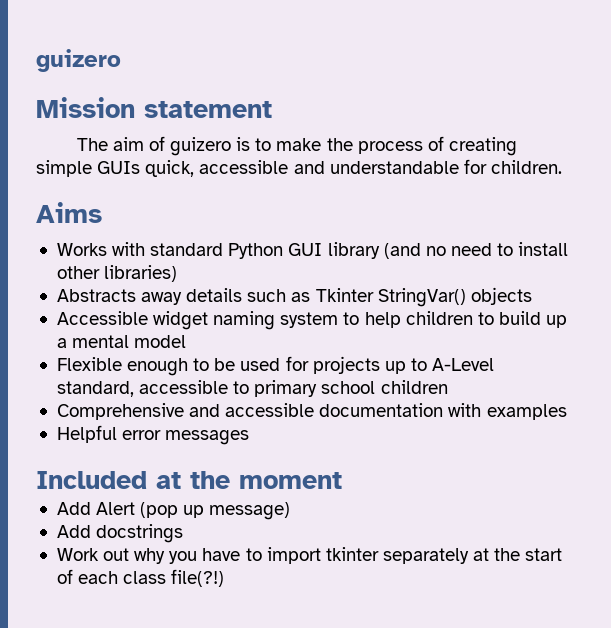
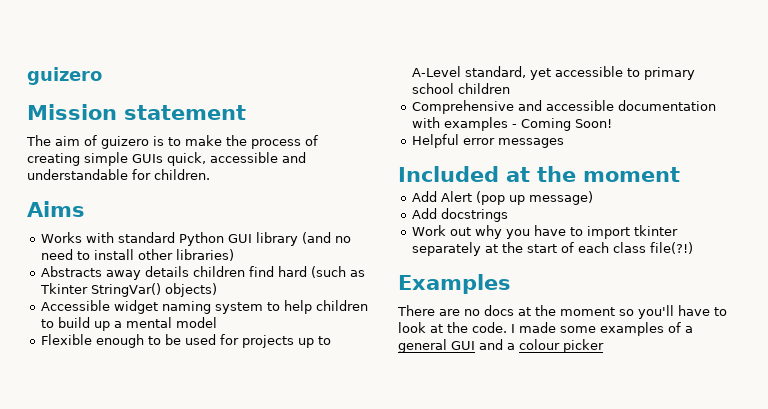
[247,289,287,302] such -> [193,266,347,278] children find hard (such
[470,287,532,305] objects -> [165,283,218,297] objects)
(134, 389) none -> [530,68,552,80] yet
(567, 412) none -> [512,118,613,131] - Coming Soon!
(225, 578) none -> [398,274,511,294] [397,305,727,319] [398,322,693,336] [398,339,604,353] // Examples // There are no docs at the moment so you'll have to look at the code. I made some examples of a general GUI and a colour picker

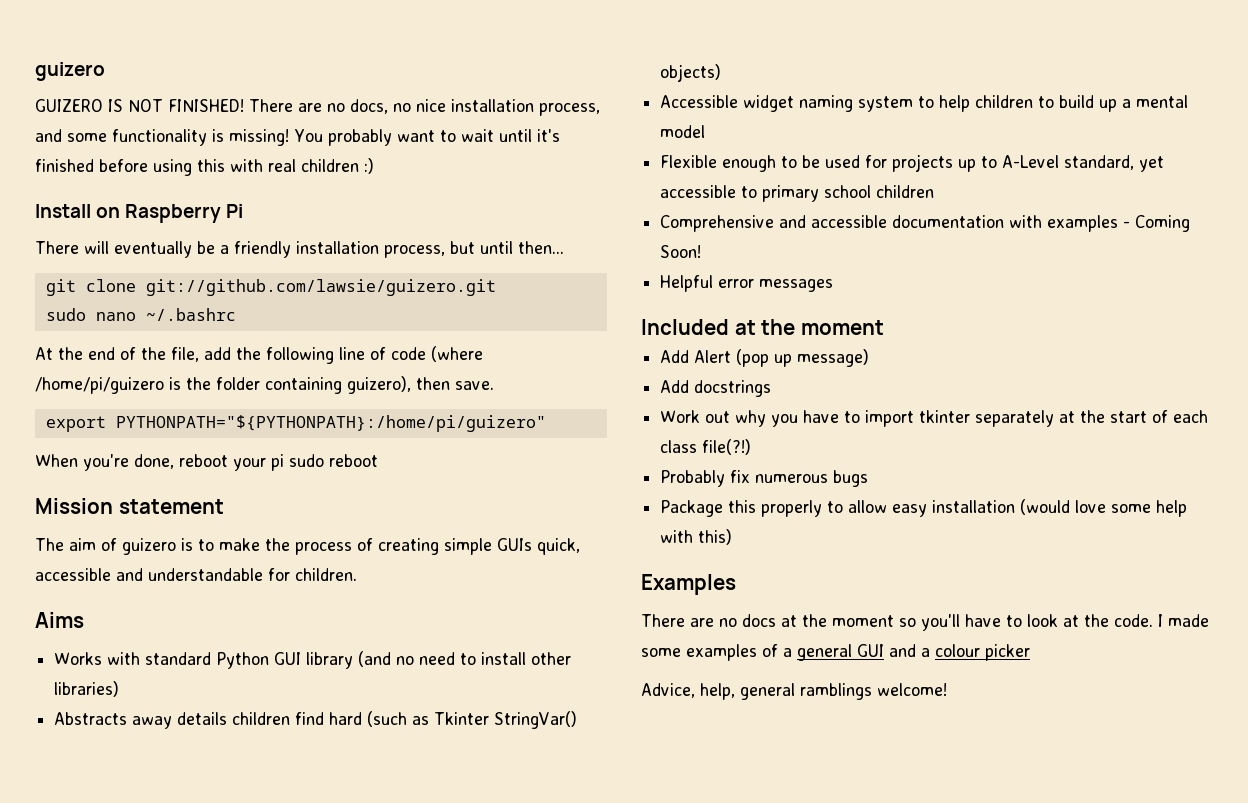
[27,67,102,85] guizero -> [35,62,105,81] [35,99,600,116] [35,129,560,146] [35,158,374,176] [35,204,244,223] [35,241,564,258] [45,279,496,296] [45,308,236,321] [35,346,483,364] [35,376,494,394] [45,415,546,432] [35,454,378,471] guizero // GUIZERO IS NOT FINISHED! There are no docs, no nice installation process, and some functionality is missing! You probably want to wait until it's finished before using this with real children :) // Install on Raspberry Pi // There will eventually be a friendly installation process, but until then... // git clone git://github.com/lawsie/guizero.git // sudo nano ~/.bashrc // At the end of the file, add the following line of code (where /home/pi/guizero is the folder containing guizero), then save. // export PYTHONPATH="${PYTHONPATH}:/home/pi/guizero" // When you're done, reboot your pi sudo reboot
(694, 248) none -> [660,470,869,487] [660,499,1188,517] [660,529,733,545] // Probably fix numerous bugs // Package this properly to allow easy installation (would love some help with this)
(604, 346) none -> [641,683,947,700] // Advice, help, general ramblings welcome!

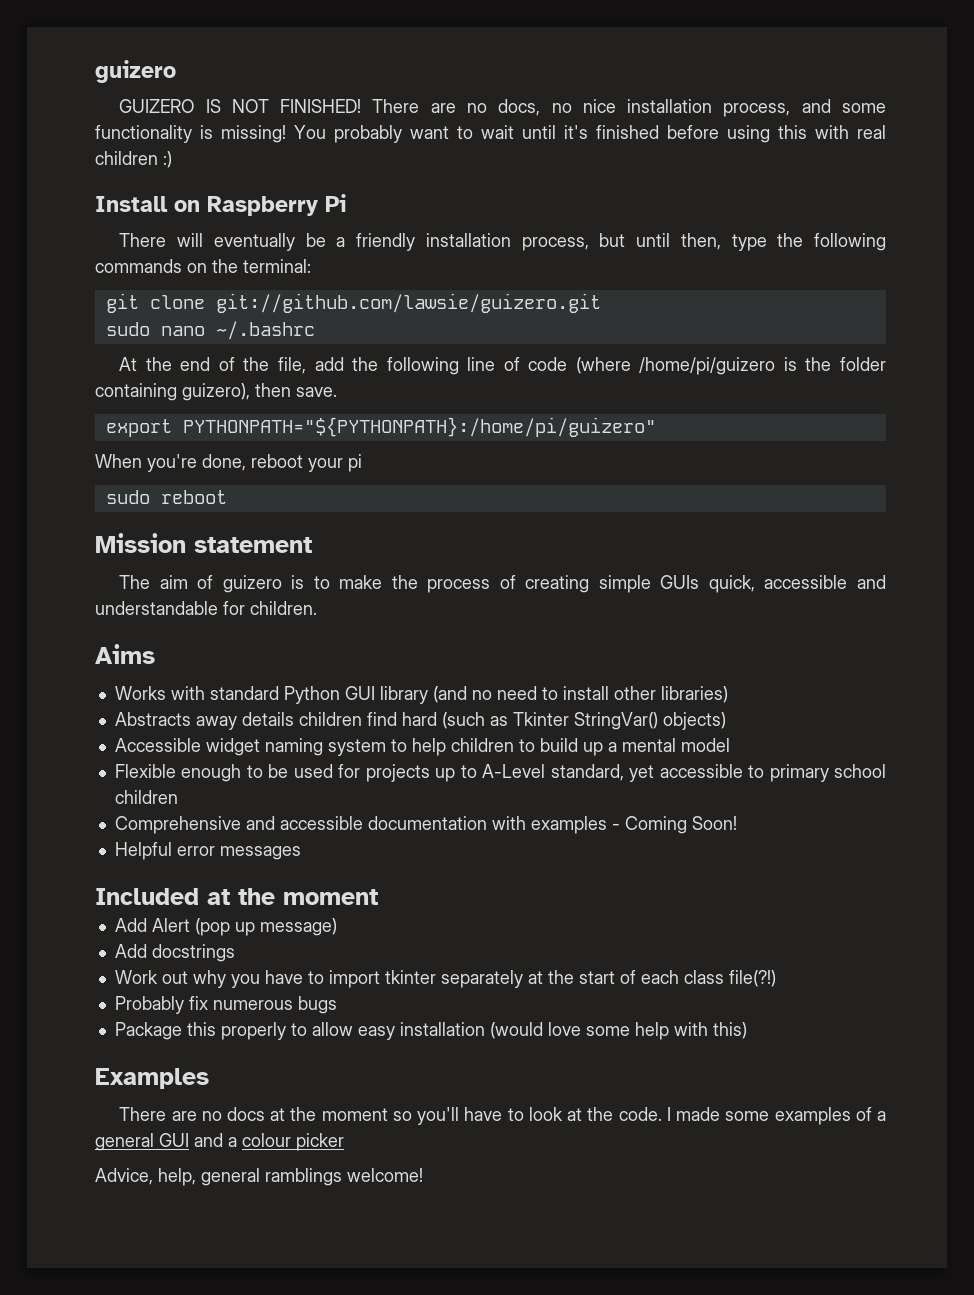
[518,241,564,254] then... -> [680,233,887,251] [95,259,311,273] then, type the following commands on the terminal:
(284, 462) none -> (362, 463) //

